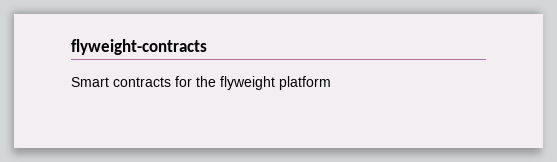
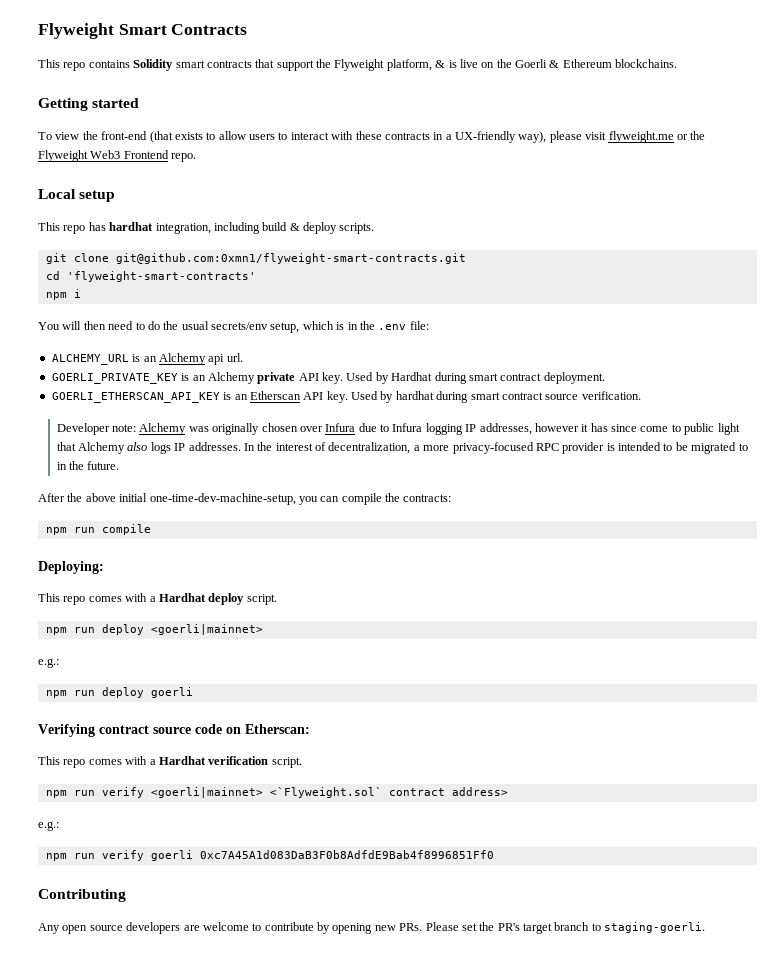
[71,39,207,55] [71,76,331,90] flyweight-contracts // Smart contracts for the flyweight platform -> [38,23,248,39] [38,59,678,71] [38,98,140,111] [38,131,706,143] [38,150,197,162] [38,189,116,202] [38,222,375,234] [45,253,466,264] [45,271,256,282] [45,289,81,300] [38,321,429,333] [51,353,243,365] [51,372,605,384] [51,391,641,403] [56,423,740,435] [56,442,748,454] [56,461,120,470] [38,493,452,505] [45,524,151,535] [38,561,104,574] [38,593,277,605] [45,624,263,635] [38,658,59,668] [45,687,193,698] [38,724,310,737] [38,756,302,768] [45,787,508,798] [38,821,59,831] [45,850,494,861] [38,889,126,902] [38,922,706,934] Flyweight Smart Contracts // This repo contains Solidity smart contracts that support the Flyweight platform, & is live on the Goerli & Ethereum blockchains. // Getting started // To view the front-end (that exists to allow users to interact with these contracts in a UX-friendly way), please visit flyweight.me or the Flyweight Web3 Frontend repo. // Local setup // This repo has hardhat integration, including build & deploy scripts. // git clone git@github.com:0xmn1/flyweight-smart-contracts.git // cd 'flyweight-smart-contracts' // npm i // You will then need to do the usual secrets/env setup, which is in the .env file: // ALCHEMY_URL is an Alchemy api url. // GOERLI_PRIVATE_KEY is an Alchemy private API key. Used by Hardhat during smart contract deployment. // GOERLI_ETHERSCAN_API_KEY is an Etherscan API key. Used by hardhat during smart contract source verification. // Developer note: Alchemy was originally chosen over Infura due to Infura logging IP addresses, however it has since come to public light that Alchemy also logs IP addresses. In the interest of decentralization, a more privacy-focused RPC provider is intended to be migrated to in the future. // After the above initial one-time-dev-machine-setup, you can compile the contracts: // npm run compile // Deploying: // This repo comes with a Hardhat deploy script. // npm run deploy <goerli|mainnet> // e.g.: // npm run deploy goerli // Verifying contract source code on Etherscan: // This repo comes with a Hardhat verification script. // npm run verify <goerli|mainnet> <`Flyweight.sol` contract address> // e.g.: // npm run verify goerli 0xc7A45A1d083DaB3F0b8AdfdE9Bab4f8996851Ff0 // Contributing // Any open source developers are welcome to contribute by opening new PRs. Please set the PR's target branch to staging-goerli.

